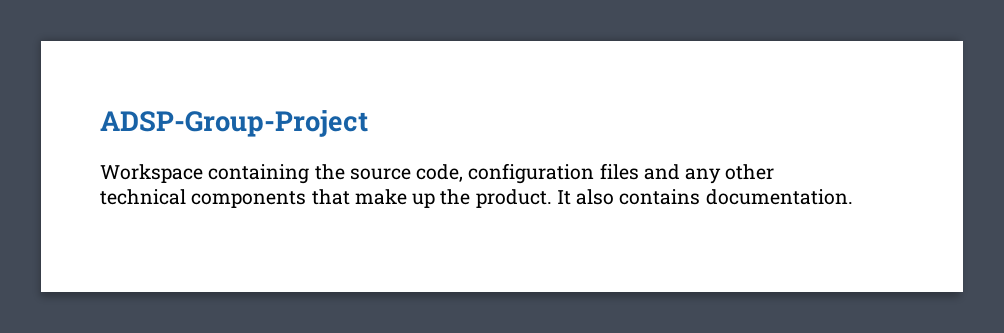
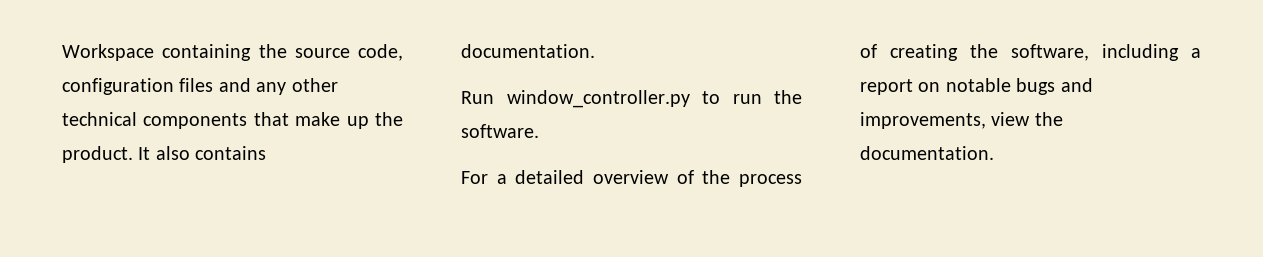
[100,110,368,137] ADSP-Group-Project // -> (62, 52) none
(853, 197) none -> [461,90,802,108] [461,124,539,138] [461,170,802,187] [860,44,1201,61] [860,78,1093,95] [860,112,1063,129] [860,146,994,160] // Run window_controller.py to run the software. // For a detailed overview of the process of creating the software, including a report on notable bugs and improvements, view the documentation.

